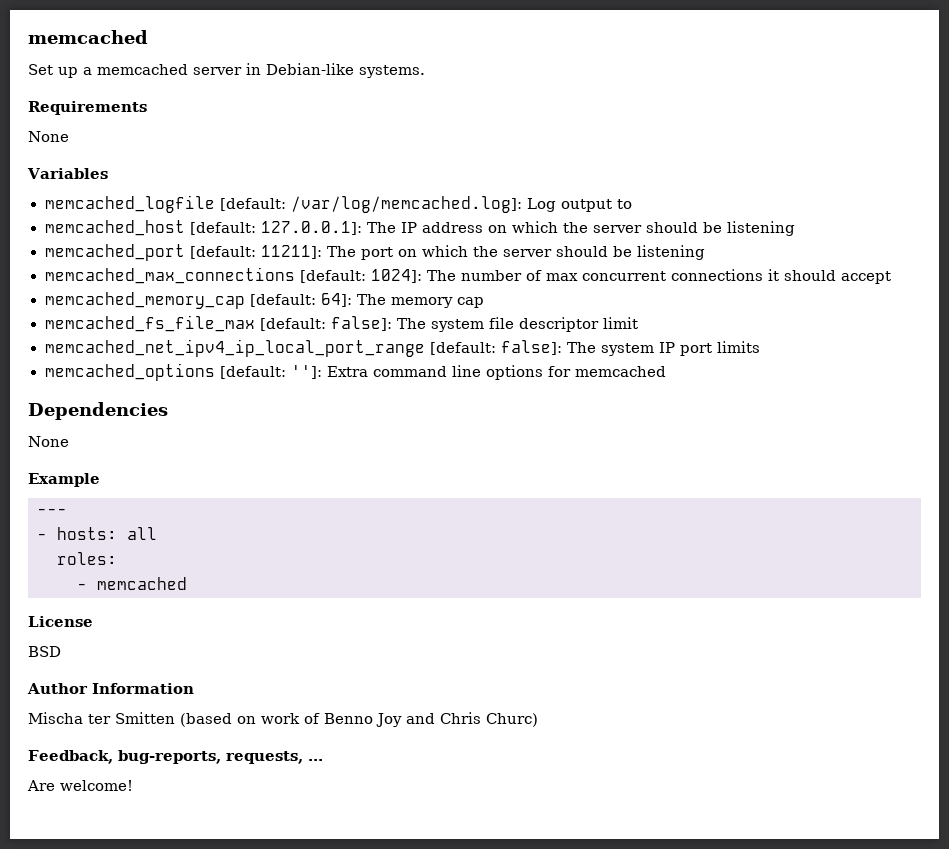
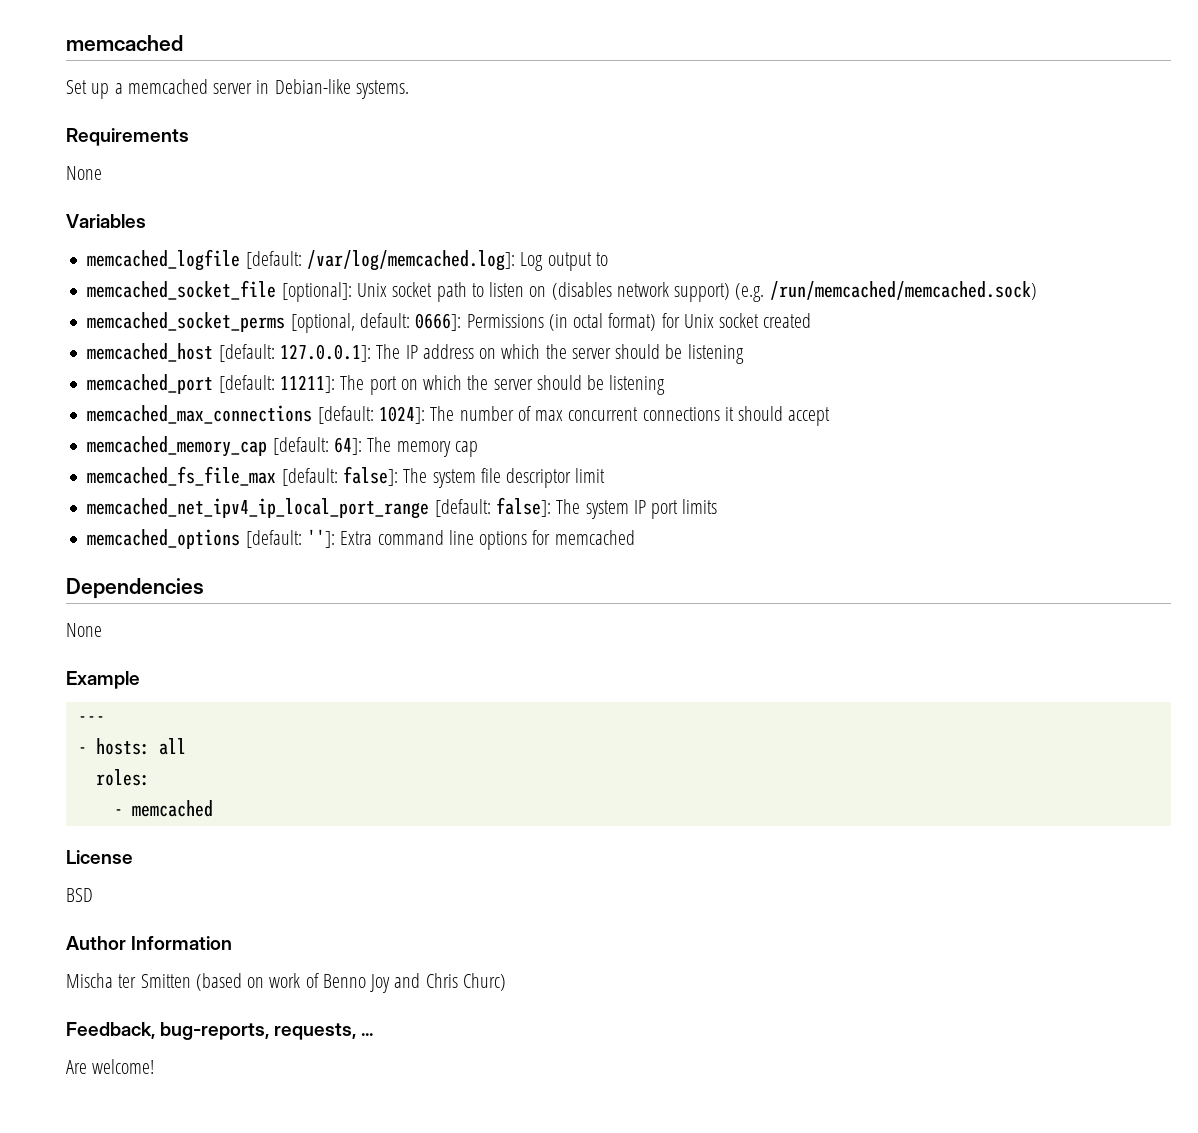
(632, 204) none -> [87,280,1037,302] [87,312,812,333] // memcached_socket_file [optional]: Unix socket path to listen on (disables network support) (e.g. /run/memcached/memcached.sock) // memcached_socket_perms [optional, default: 0666]: Permissions (in octal format) for Unix socket created

